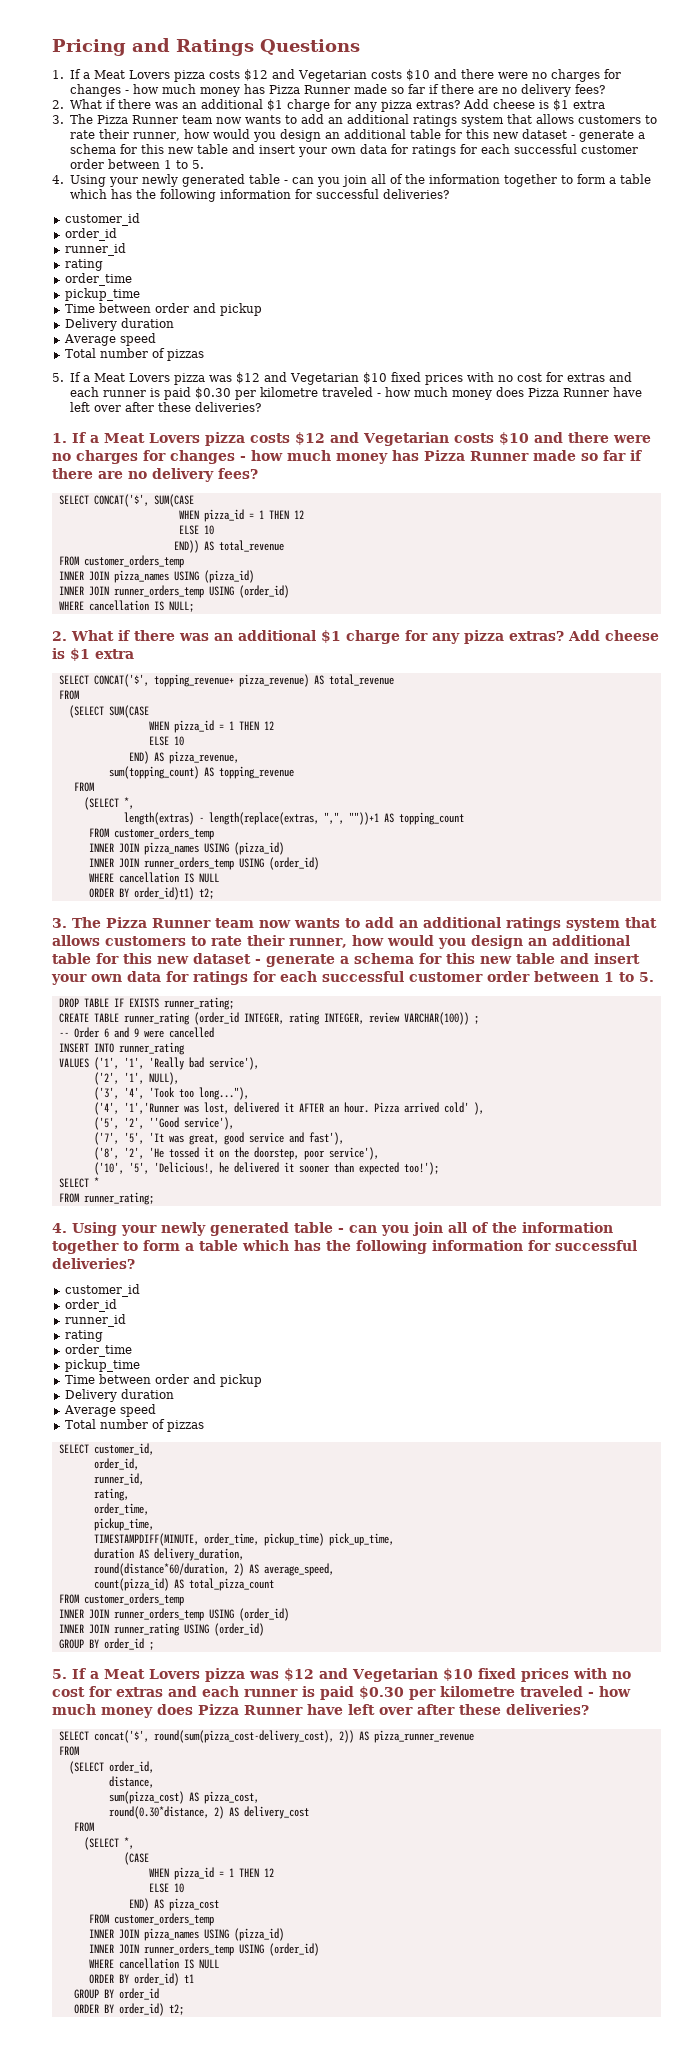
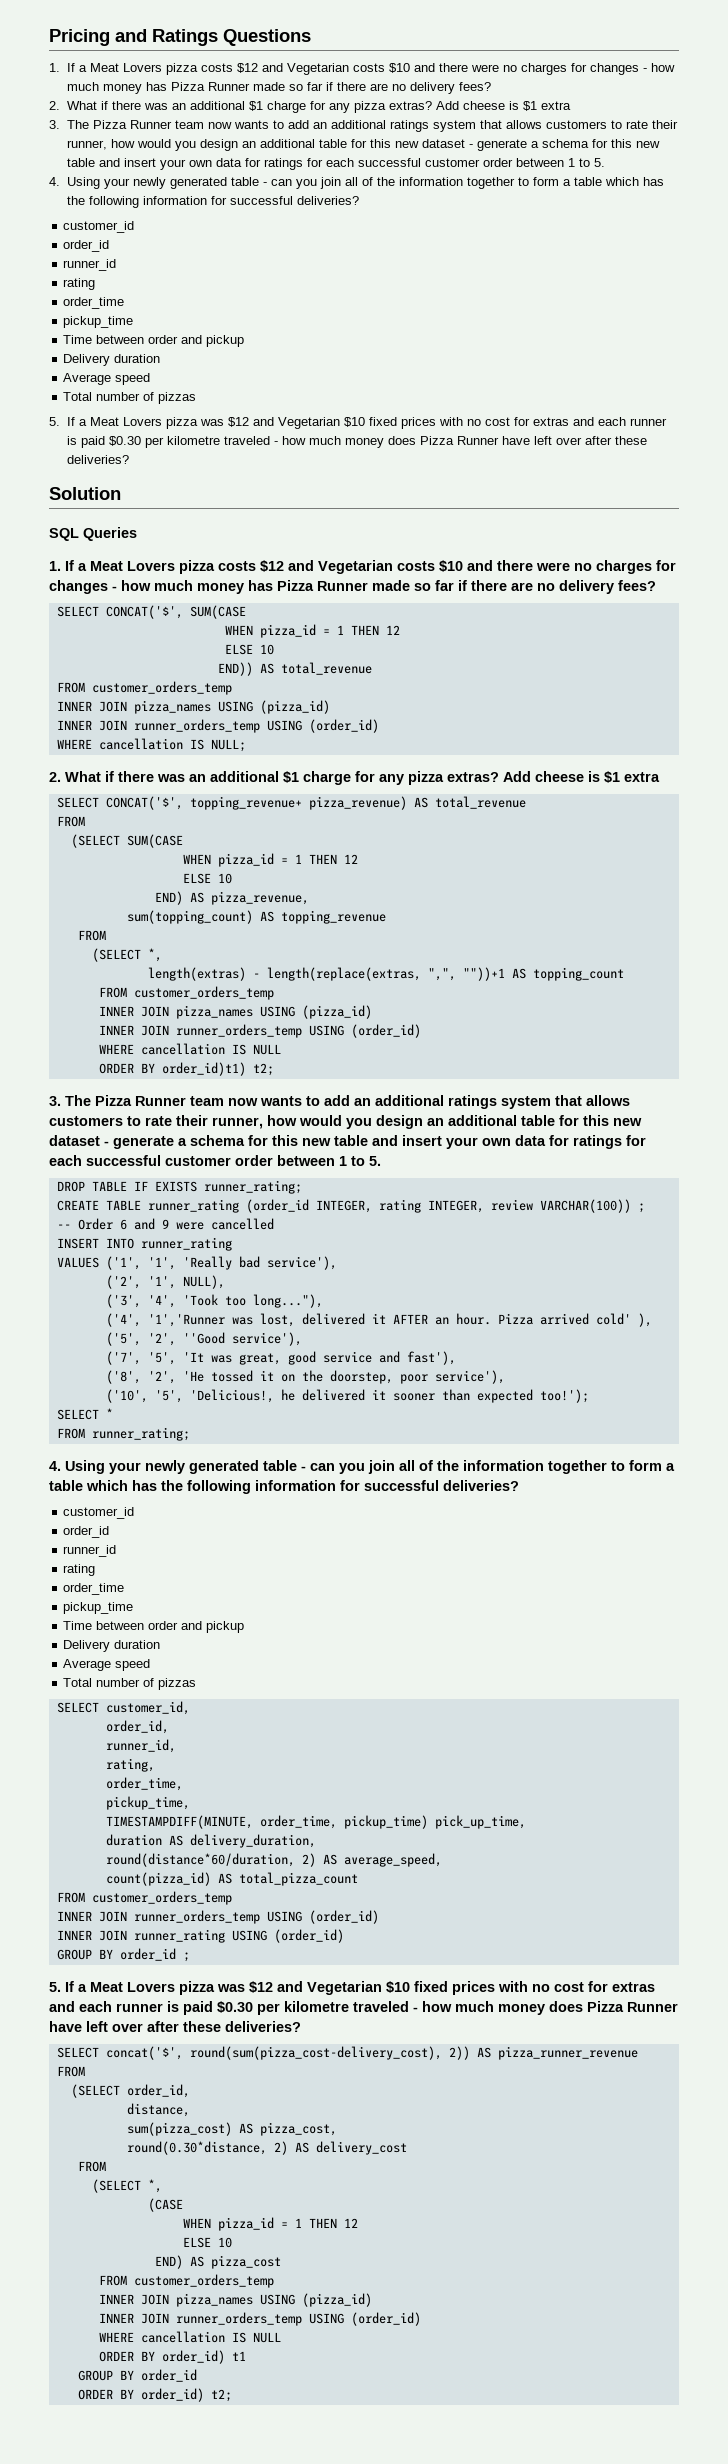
(261, 407) none -> [49,487,121,500] [49,527,137,541] // Solution // SQL Queries

